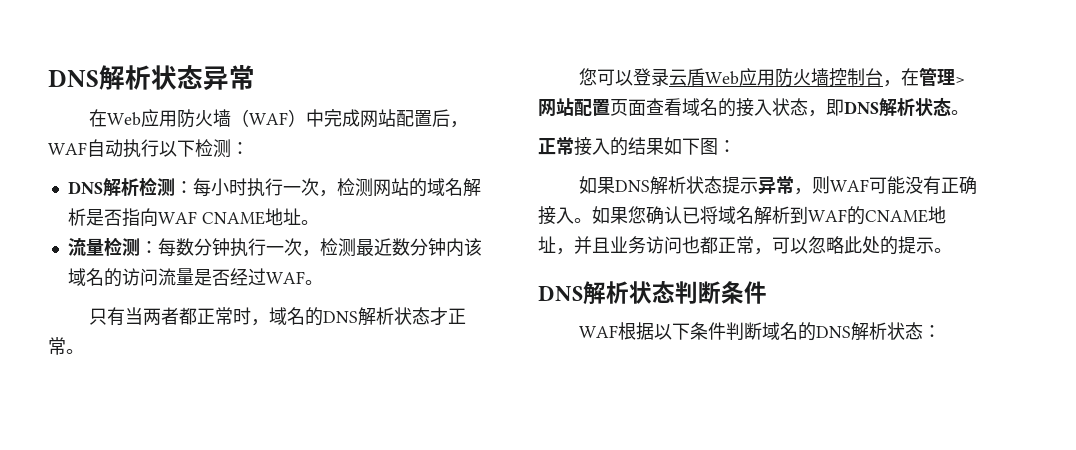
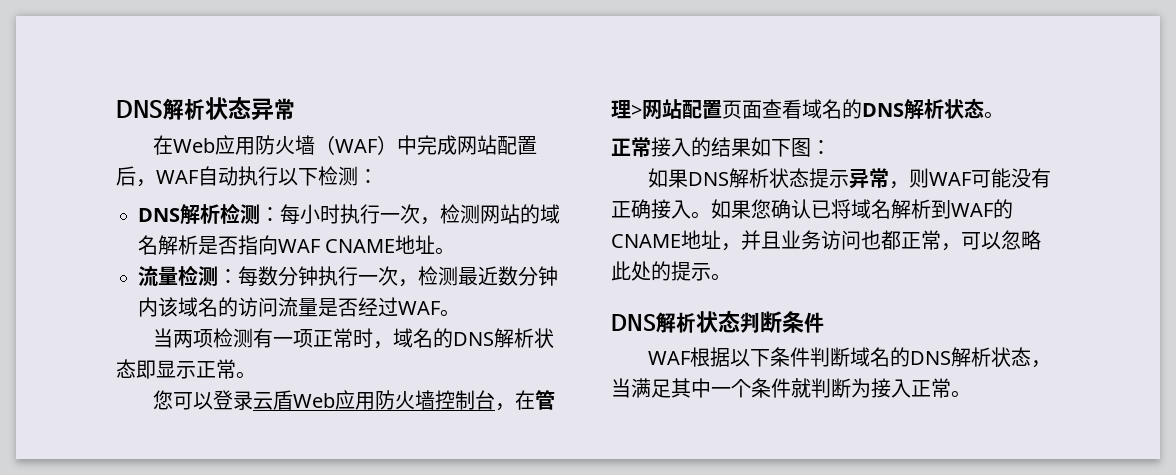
[89,307,198,326] 只有当两者都 -> [152,328,313,348] 当两项检测有一项
[430,307,449,325] 才 -> [136,360,196,379] 即显示
[736,98,844,117] 接入状态，即 -> (862, 109) none
[923,325,942,338] ： -> [1030,360,1051,368] [611,378,971,398] ，当满足其中一个条件就判断为接入正常。

